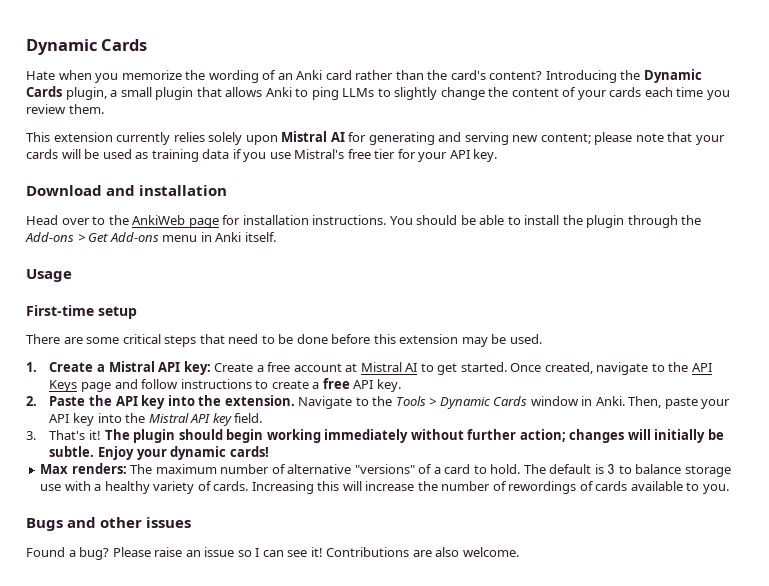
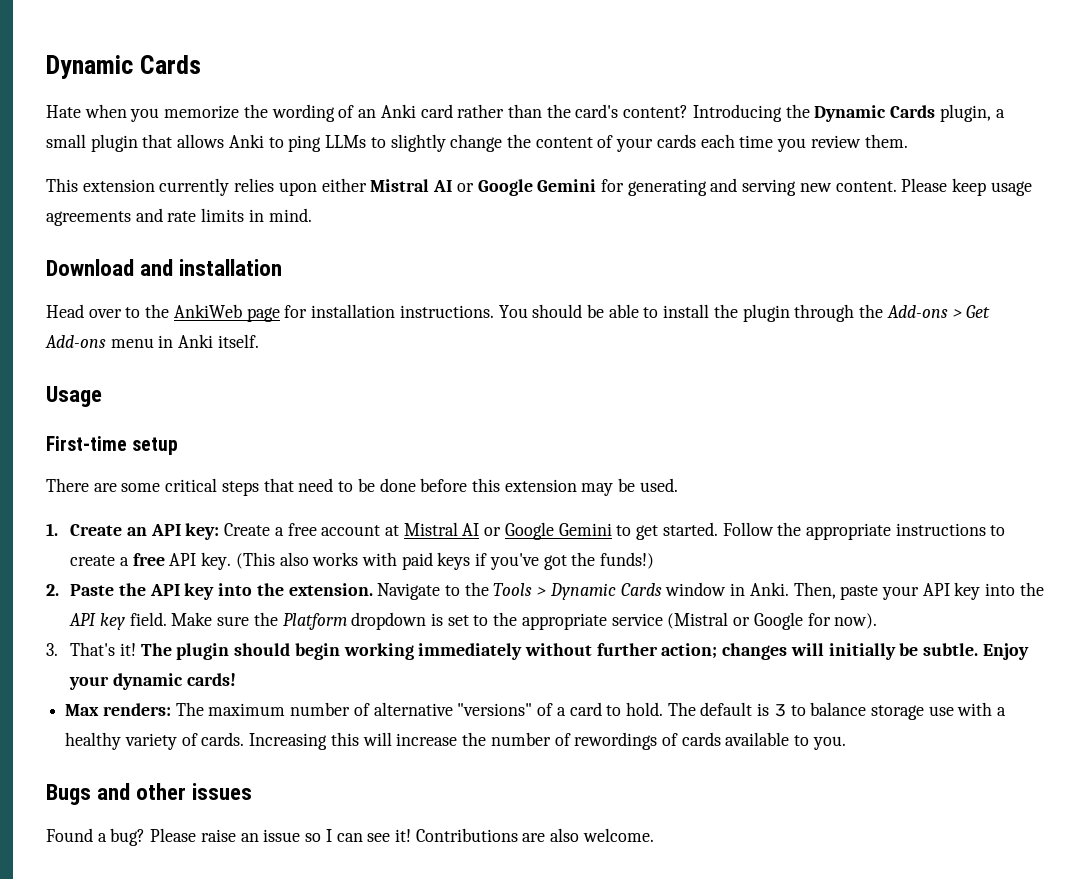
[208,131,345,145] solely upon Mistral AI -> [278,178,597,196] upon either Mistral AI or Google Gemini
[540,132,725,145] [26,149,498,162] content; please note that your cards will be used as training data if you use Mistral's free tier for your API key. -> [835,178,1032,196] [46,208,312,226] content. Please keep usage agreements and rate limits in mind.
[96,361,155,372] a Mistral -> [126,527,147,536] an
[420,362,712,375] [49,379,179,392] to get started. Once created, navigate to the API Keys page and follow -> [484,522,891,540] or Google Gemini to get started. Follow the appropriate
(401, 385) none -> [235,552,655,570] (This also works with paid keys if you've got the funds!)
[148,413,189,423] Mistral -> (1044, 589) none
(263, 418) none -> [171,612,878,630] Make sure the Platform dropdown is set to the appropriate service (Mistral or Google for now).

